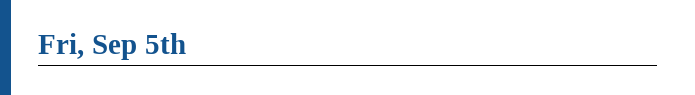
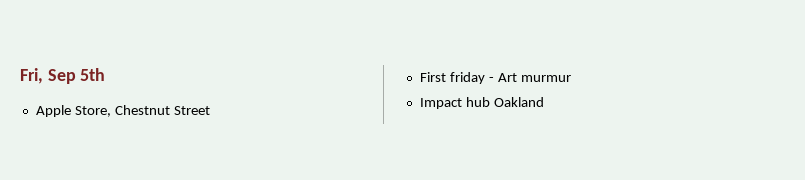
(186, 43) none -> [35,105,210,117] [419,72,571,84] [419,97,544,109] // Apple Store, Chestnut Street // First friday - Art murmur // Impact hub Oakland

